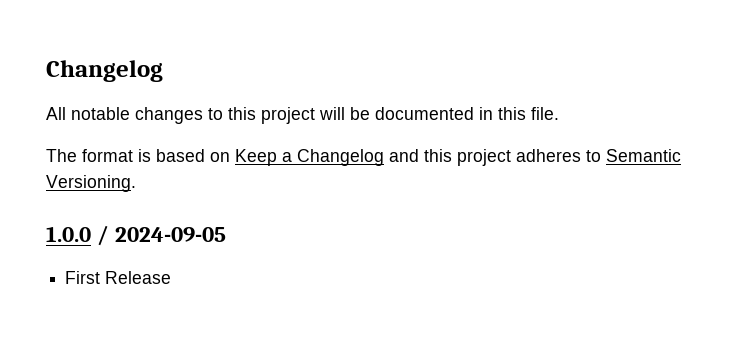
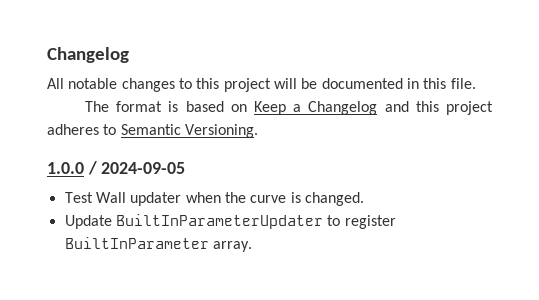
[65,271,172,284] First Release -> [64,192,364,206] [64,214,396,229] [64,237,252,252] Test Wall updater when the curve is changed. // Update BuiltInParameterUpdater to register BuiltInParameter array.

